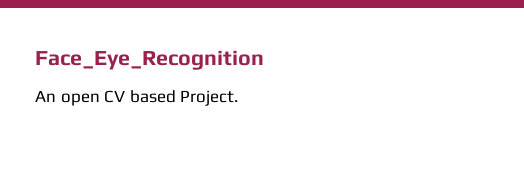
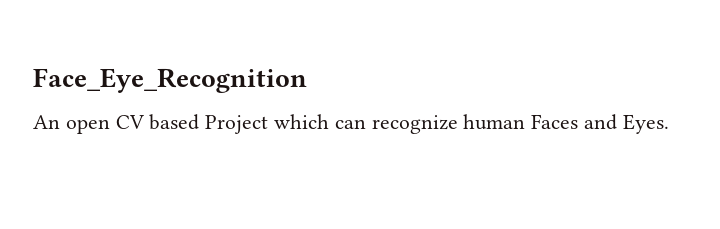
[180,90,239,106] Project. -> [205,114,669,134] Project which can recognize human Faces and Eyes.

